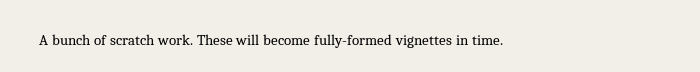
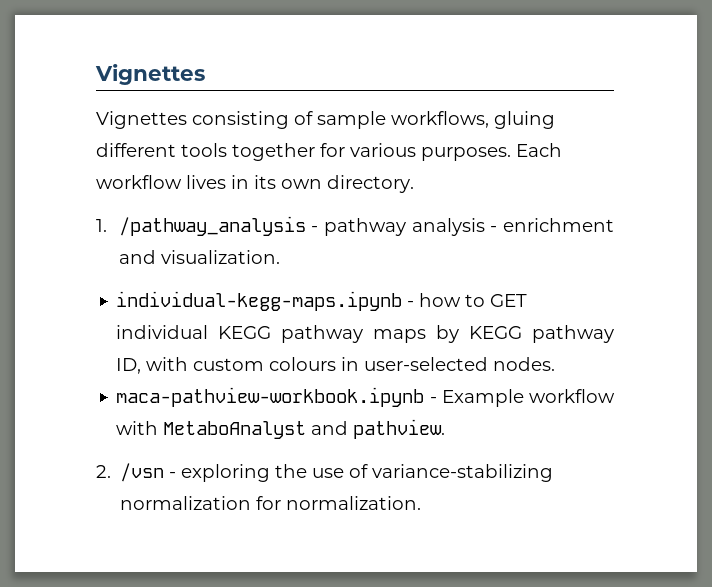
[39,34,504,48] A bunch of scratch work. These will become fully-formed vignettes in time. -> [95,64,205,85] [96,111,555,129] [96,143,562,161] [96,175,414,193] [96,216,614,236] [118,250,280,264] [116,291,528,311] [116,325,614,343] [116,357,556,374] [116,387,615,407] [116,419,446,439] [96,463,554,482] [120,496,422,510] Vignettes // Vignettes consisting of sample workflows, gluing different tools together for various purposes. Each workflow lives in its own directory. // 1. /pathway_analysis - pathway analysis - enrichment and visualization. // individual-kegg-maps.ipynb - how to GET individual KEGG pathway maps by KEGG pathway ID, with custom colours in user-selected nodes. // maca-pathview-workbook.ipynb - Example workflow with MetaboAnalyst and pathview. // 2. /vsn - exploring the use of variance-stabilizing normalization for normalization.

